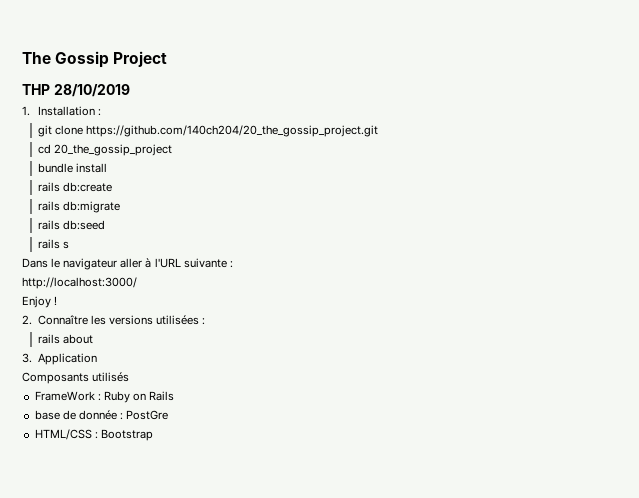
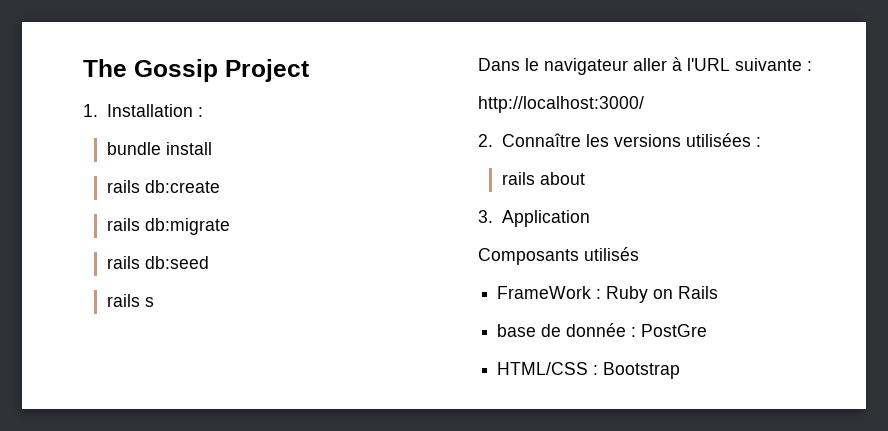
[22,84,130,97] // THP 28/10/2019 -> (309, 70) none
[37,125,378,137] [37,144,172,156] // git clone https://github.com/140ch204/20_the_gossip_project.git // cd 20_the_gossip_project -> (203, 112) none
[22,296,58,308] // Enjoy ! -> (644, 104) none

